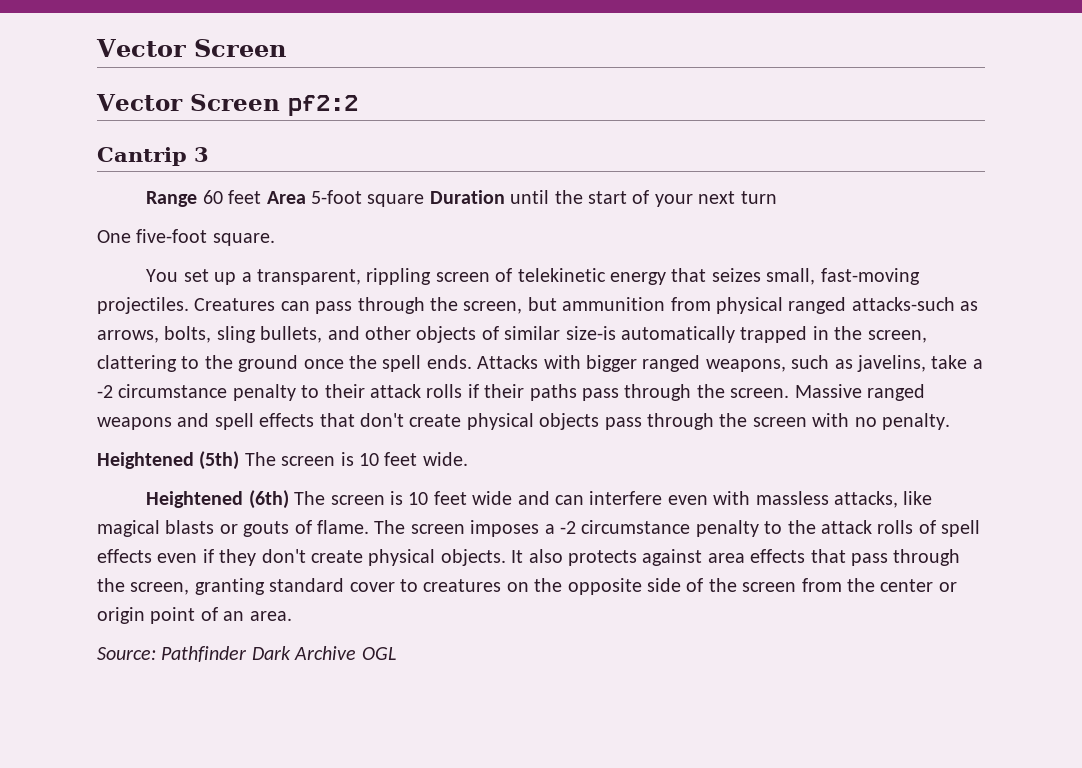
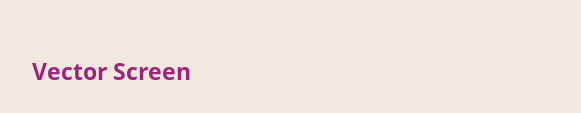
[96,39,286,57] [96,94,358,116] [97,147,209,166] [146,190,777,207] [97,229,275,246] [146,268,920,285] [97,297,979,314] [97,326,927,343] [97,355,983,372] [97,384,925,401] [97,413,950,430] [97,451,468,470] [146,490,933,509] [97,520,981,537] [97,549,961,566] [97,578,957,595] [97,607,292,624] [97,646,396,662] Vector Screen // Vector Screen pf2:2 // Cantrip 3 // Range 60 feet Area 5-foot square Duration until the start of your next turn // One five-foot square. // You set up a transparent, rippling screen of telekinetic energy that seizes small, fast-moving projectiles. Creatures can pass through the screen, but ammunition from physical ranged attacks-such as arrows, bolts, sling bullets, and other objects of similar size-is automatically trapped in the screen, clattering to the ground once the spell ends. Attacks with bigger ranged weapons, such as javelins, take a -2 circumstance penalty to their attack rolls if their paths pass through the screen. Massive ranged weapons and spell effects that don't create physical objects pass through the screen with no penalty. // Heightened (5th) The screen is 10 feet wide. // Heightened (6th) The screen is 10 feet wide and can interfere even with massless attacks, like magical blasts or gouts of flame. The screen imposes a -2 circumstance penalty to the attack rolls of spell effects even if they don't create physical objects. It also protects against area effects that pass through the screen, granting standard cover to creatures on the opposite side of the screen from the center or origin point of an area. // Source: Pathfinder Dark Archive OGL -> [32,63,192,80] Vector Screen

